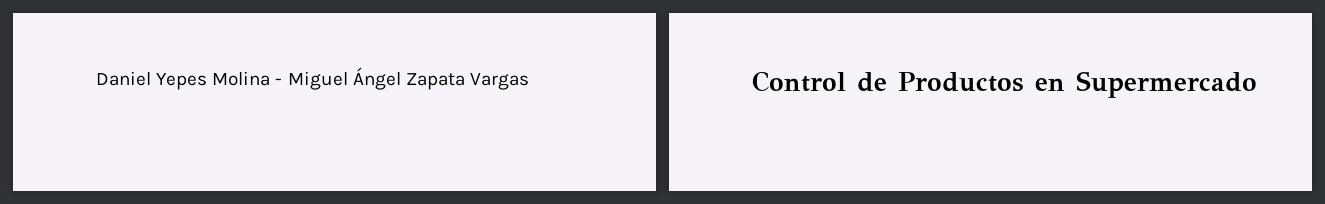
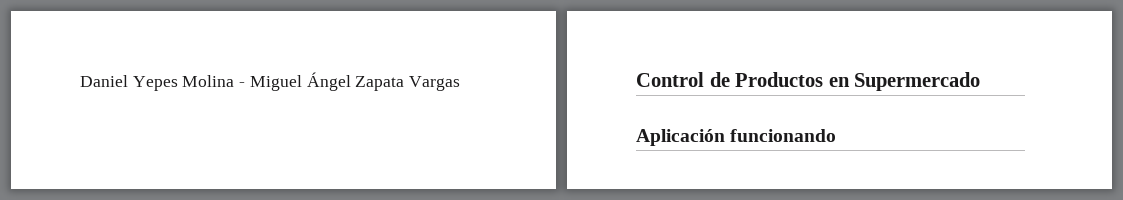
(1257, 84) none -> [636,129,837,146] // Aplicación funcionando

